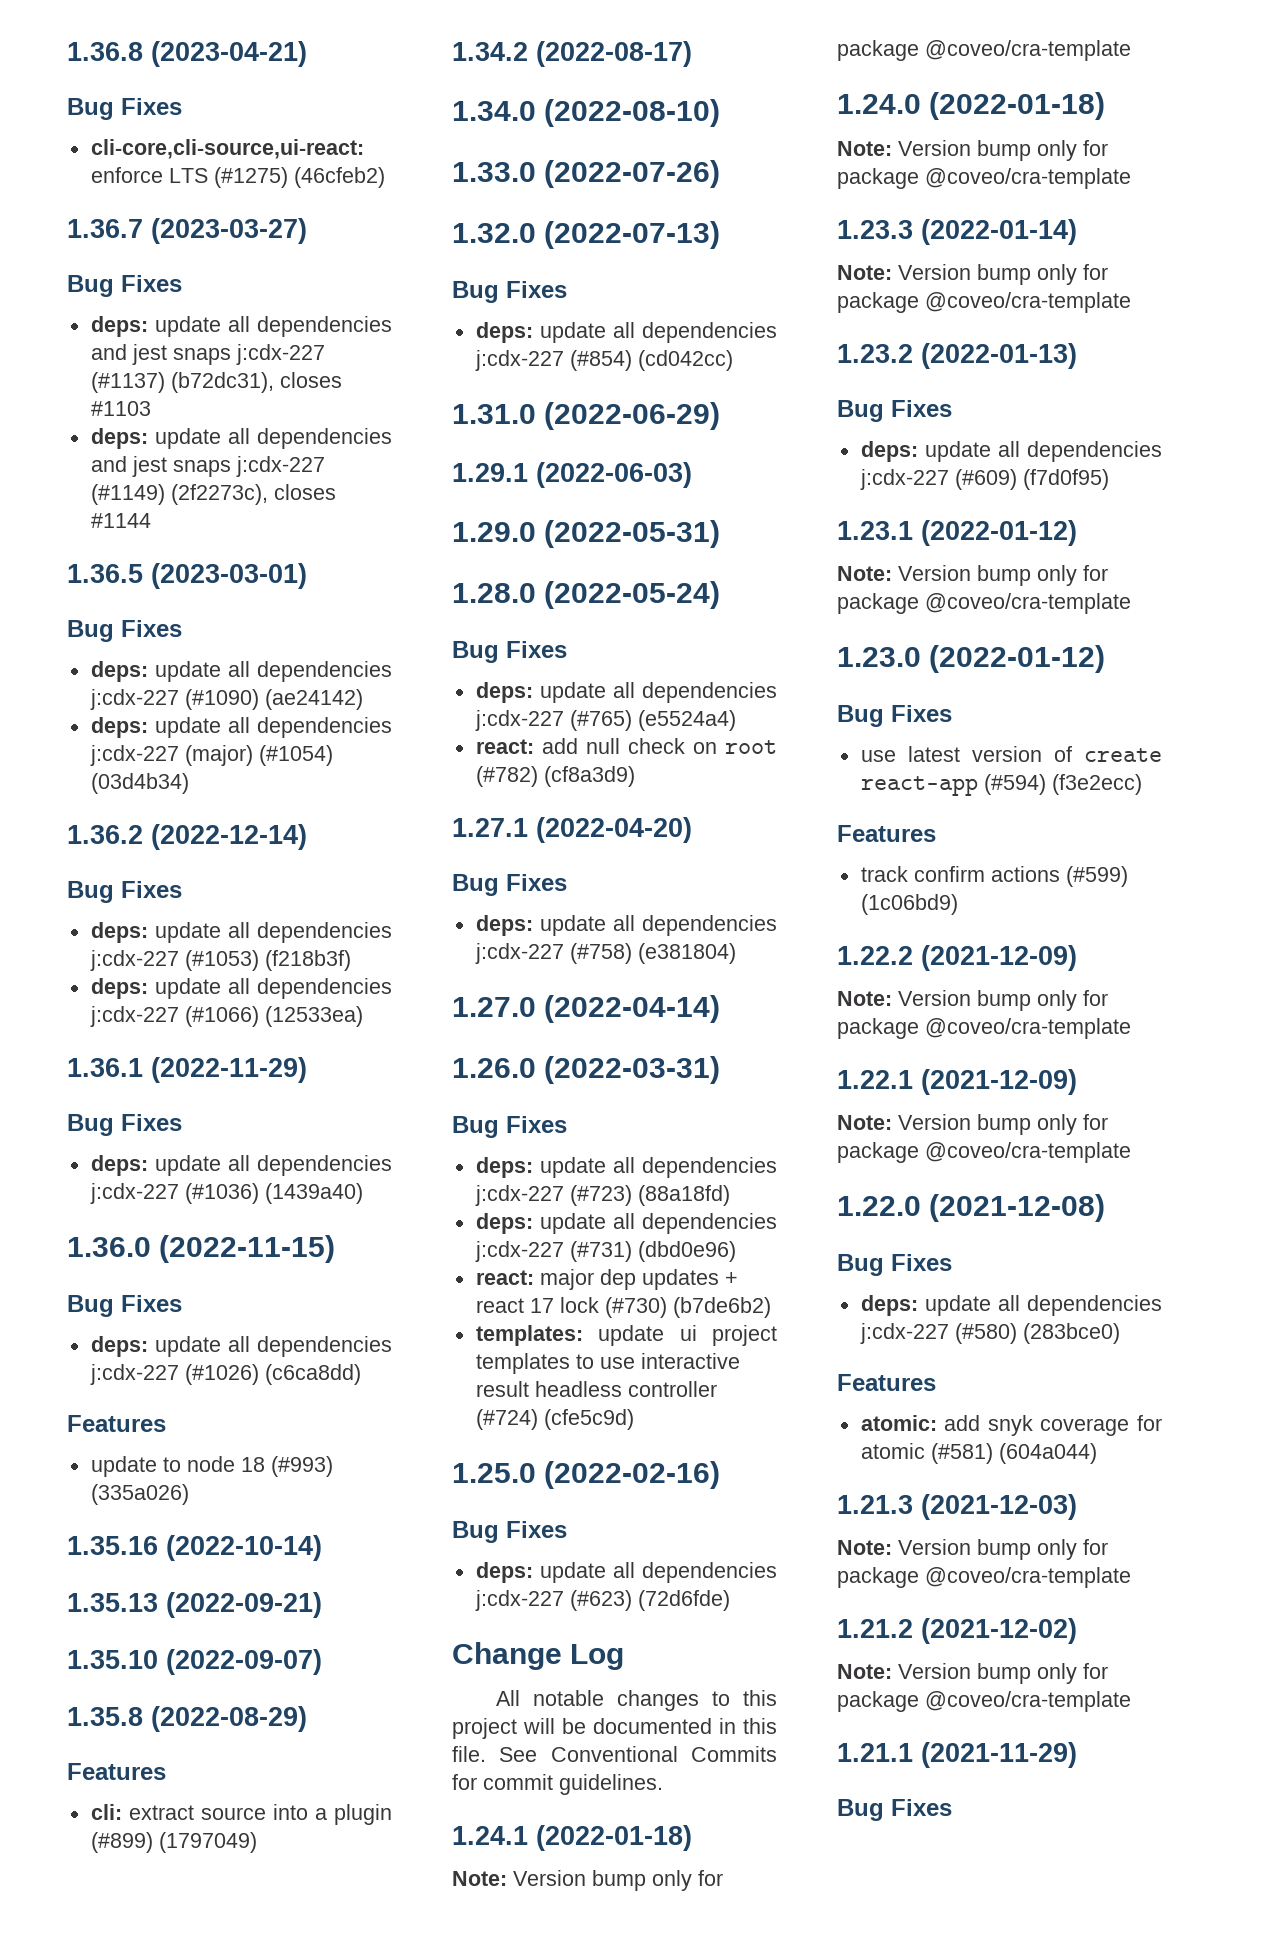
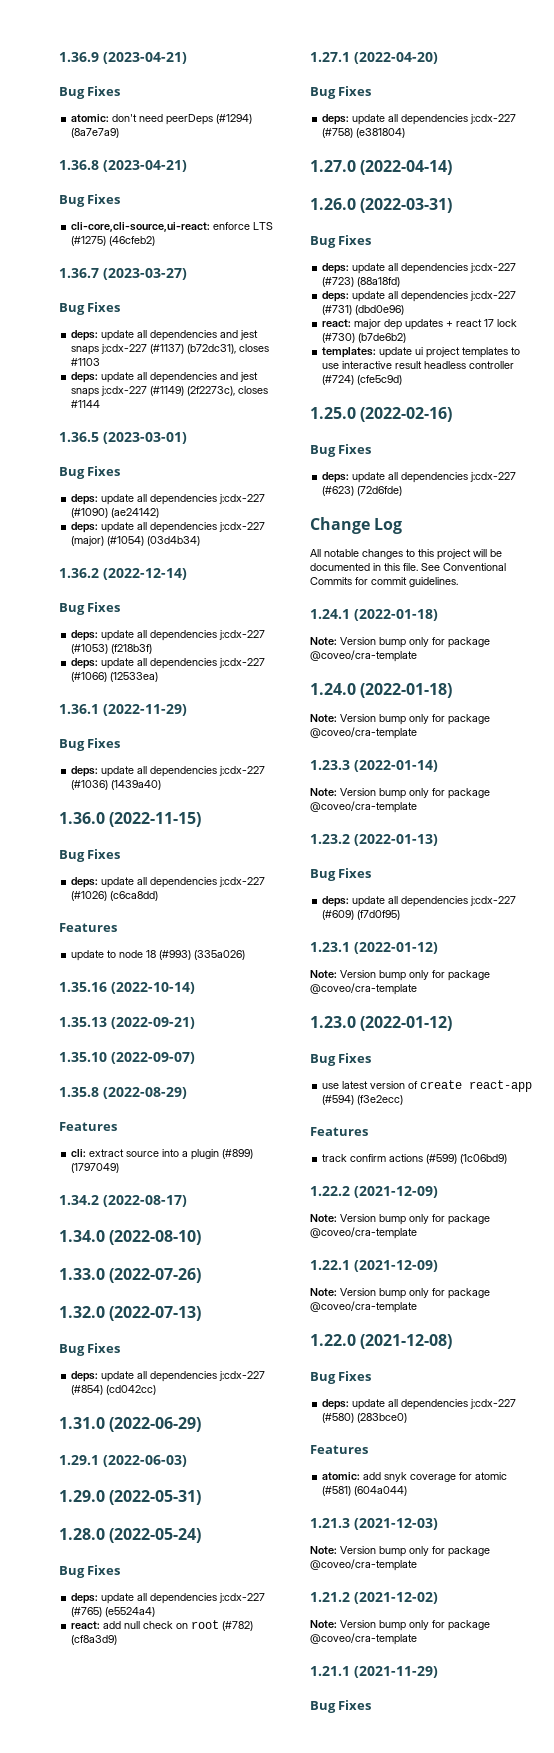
(67, 51) none -> [59,52,187,64] [59,86,121,99] [71,114,253,125] [71,128,120,138] 1.36.9 (2023-04-21) // Bug Fixes // atomic: don't need peerDeps (#1294) (8a7e7a9) //

